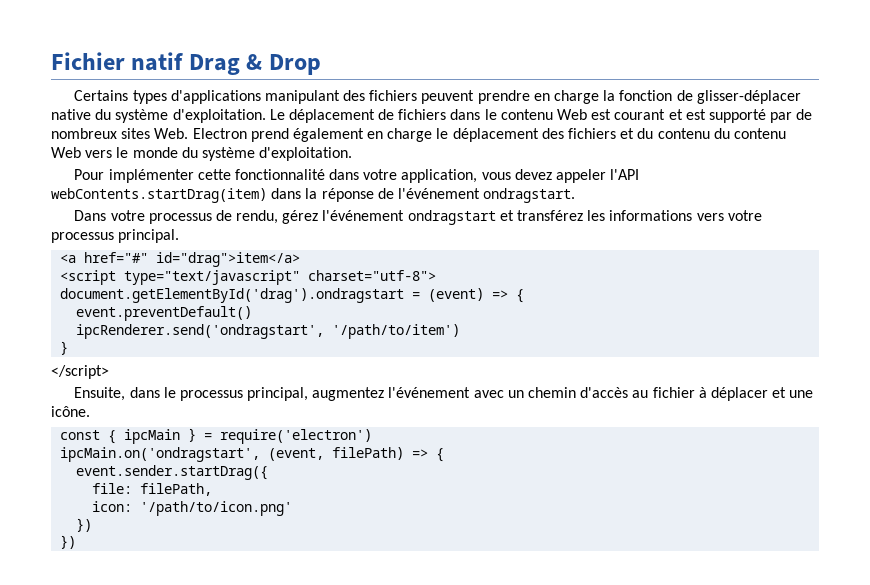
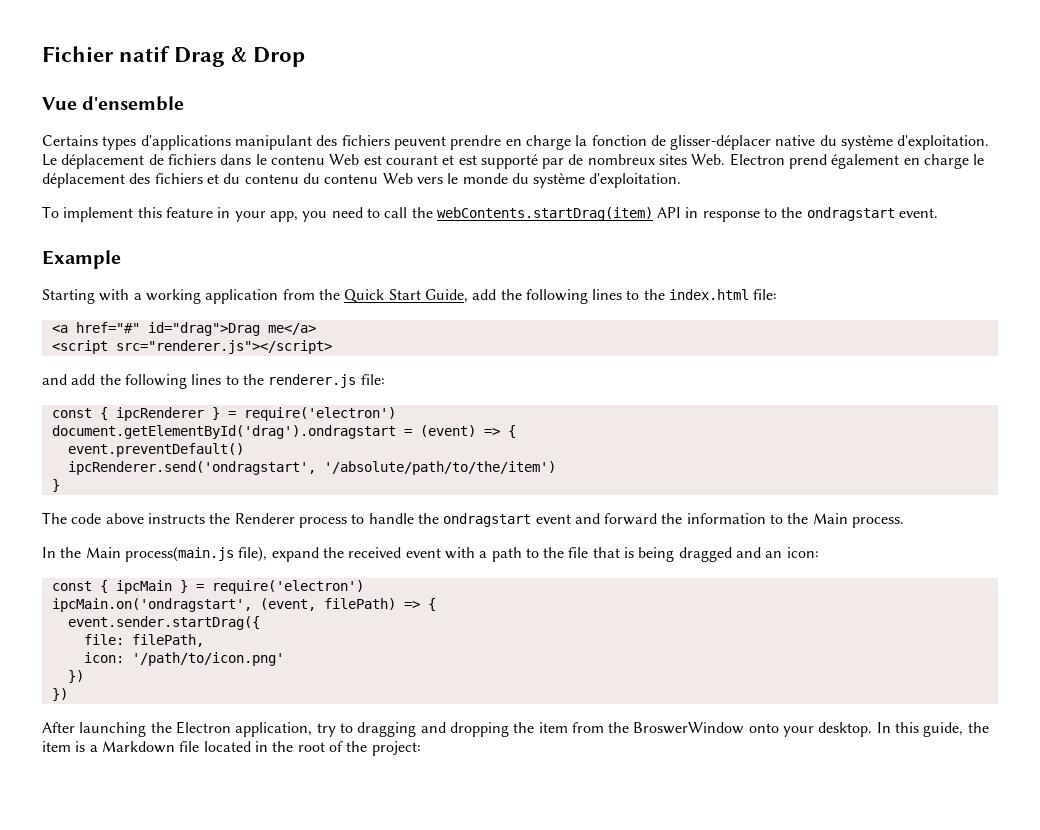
(321, 64) none -> [42,96,185,111] // Vue d'ensemble
[74,169,640,183] [51,188,576,203] [74,210,762,225] [51,229,180,243] Pour implémenter cette fonctionnalité dans votre application, vous devez appeler l'API webContents.startDrag(item) dans la réponse de l'événement ondragstart. // Dans votre processus de rendu, gérez l'événement ondragstart et transférez les informations vers votre processus principal. -> [42,206,939,222] [42,250,121,269] [42,289,778,304] To implement this feature in your app, you need to call the webContents.startDrag(item) API in response to the ondragstart event. // Example // Starting with a working application from the Quick Start Guide, add the following lines to the index.html file:
[156,252,301,267] id="drag">item</a> -> [147,322,316,336] id="drag">Drag me</a>
[124,270,437,285] type="text/javascript" charset="utf-8"> -> [115,340,332,354] [42,374,385,389] [51,407,396,421] src="renderer.js"></script> // and add the following lines to the renderer.js file: // const { ipcRenderer } = require('electron')
[332,324,461,339] '/path/to/item') -> [323,461,556,475] '/absolute/path/to/the/item')
[51,365,109,379] [74,387,814,401] [51,406,90,417] </script> // Ensuite, dans le processus principal, augmentez l'événement avec un chemin d'accès au fichier à déplacer et une icône. -> [42,512,905,528] [42,546,819,562] The code above instructs the Renderer process to handle the ondragstart event and forward the information to the Main process. // In the Main process(main.js file), expand the received event with a path to the file that is being dragged and an icon:
(77, 542) none -> [42,721,989,737] [42,741,421,756] // After launching the Electron application, try to dragging and dropping the item from the BroswerWindow onto your desktop. In this guide, the item is a Markdown file located in the root of the project:

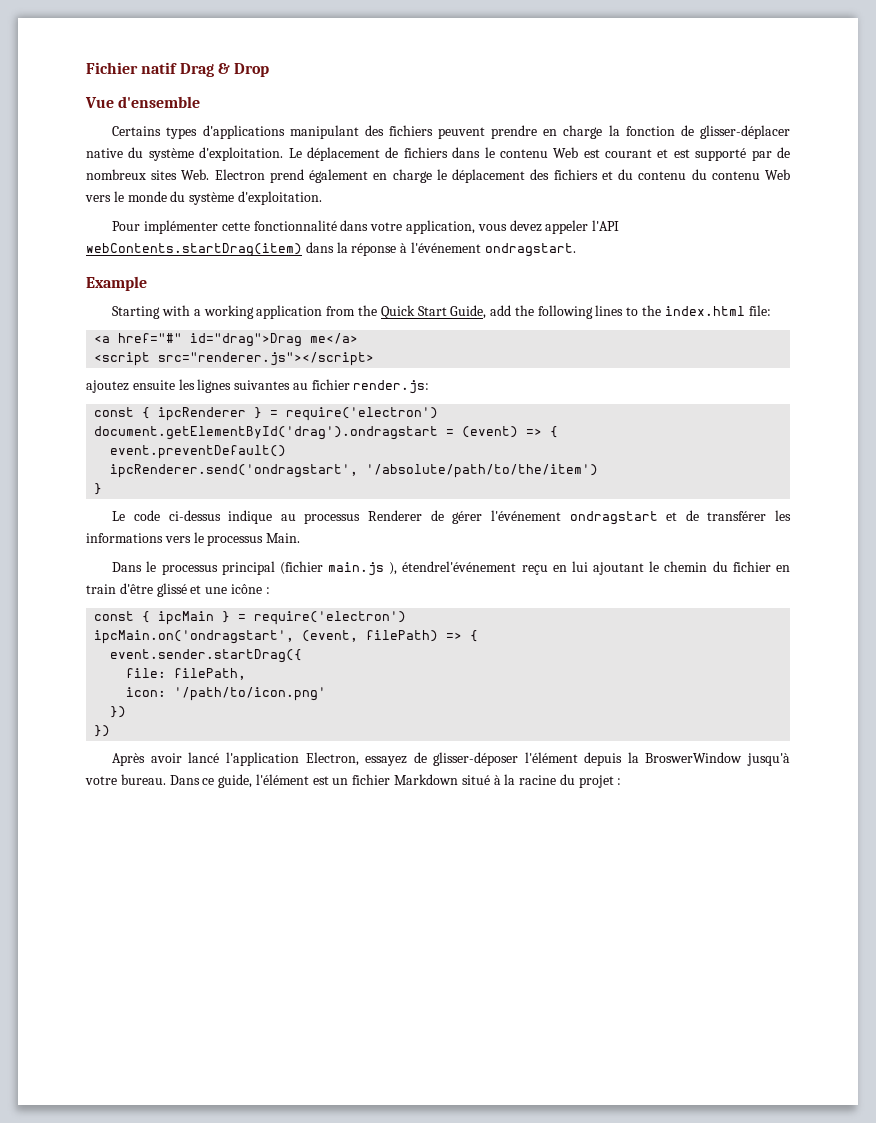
[42,206,939,222] To implement this feature in your app, you need to call the webContents.startDrag(item) API in response to the ondragstart event. -> [112,220,620,234] [86,242,576,257] Pour implémenter cette fonctionnalité dans votre application, vous devez appeler l'API webContents.startDrag(item) dans la réponse à l'événement ondragstart.
[42,374,385,389] and add the following lines to the renderer.js file: -> [86,379,430,394] ajoutez ensuite les lignes suivantes au fichier render.js:
[42,512,905,528] [42,546,819,562] The code above instructs the Renderer process to handle the ondragstart event and forward the information to the Main process. // In the Main process(main.js file), expand the received event with a path to the file that is being dragged and an icon: -> [112,510,791,525] [86,532,301,546] [112,561,791,576] [86,583,270,597] Le code ci-dessus indique au processus Renderer de gérer l'événement ondragstart et de transférer les informations vers le processus Main. // Dans le processus principal (fichier main.js ), étendrel'événement reçu en lui ajoutant le chemin du fichier en train d'être glissé et une icône :
[42,721,989,737] [42,741,421,756] After launching the Electron application, try to dragging and dropping the item from the BroswerWindow onto your desktop. In this guide, the item is a Markdown file located in the root of the project: -> [112,752,790,766] [85,774,622,788] Après avoir lancé l'application Electron, essayez de glisser-déposer l'élément depuis la BroswerWindow jusqu'à votre bureau. Dans ce guide, l'élément est un fichier Markdown situé à la racine du projet :

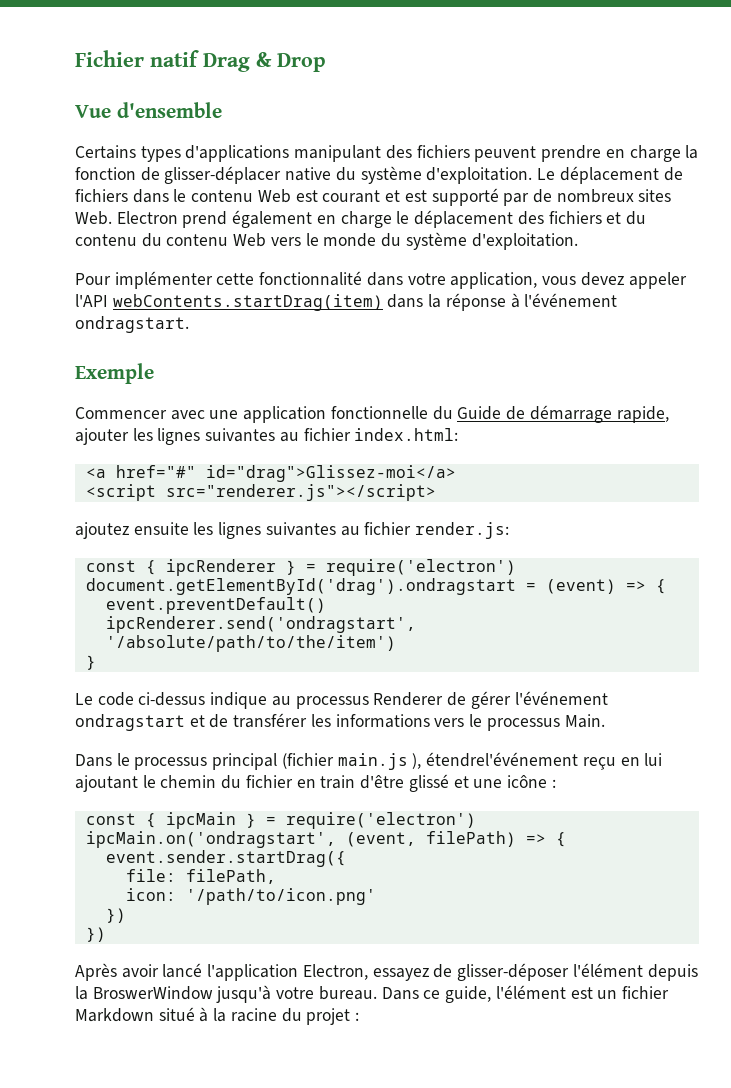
[86,276,147,291] [112,305,771,319] Example // Starting with a working application from the Quick Start Guide, add the following lines to the index.html file: -> [75,363,154,384] [75,405,669,423] [75,428,459,445] Exemple // Commencer avec une application fonctionnelle du Guide de démarrage rapide, ajouter les lignes suivantes au fichier index.html:
[190,333,359,347] id="drag">Drag me</a> -> [205,465,456,482] id="drag">Glissez-moi</a>

